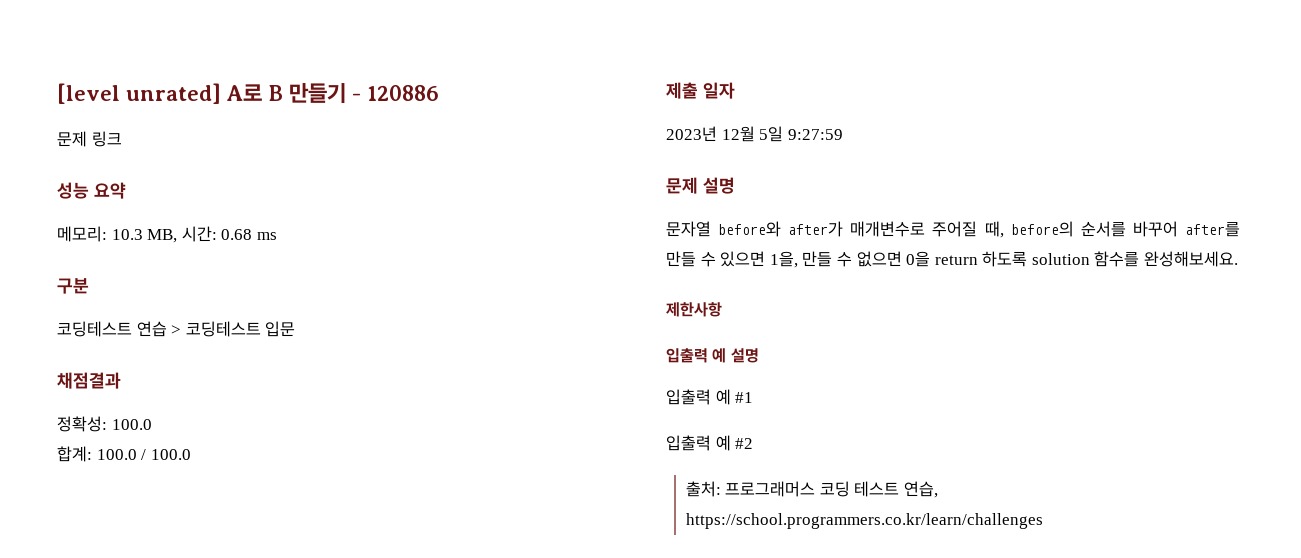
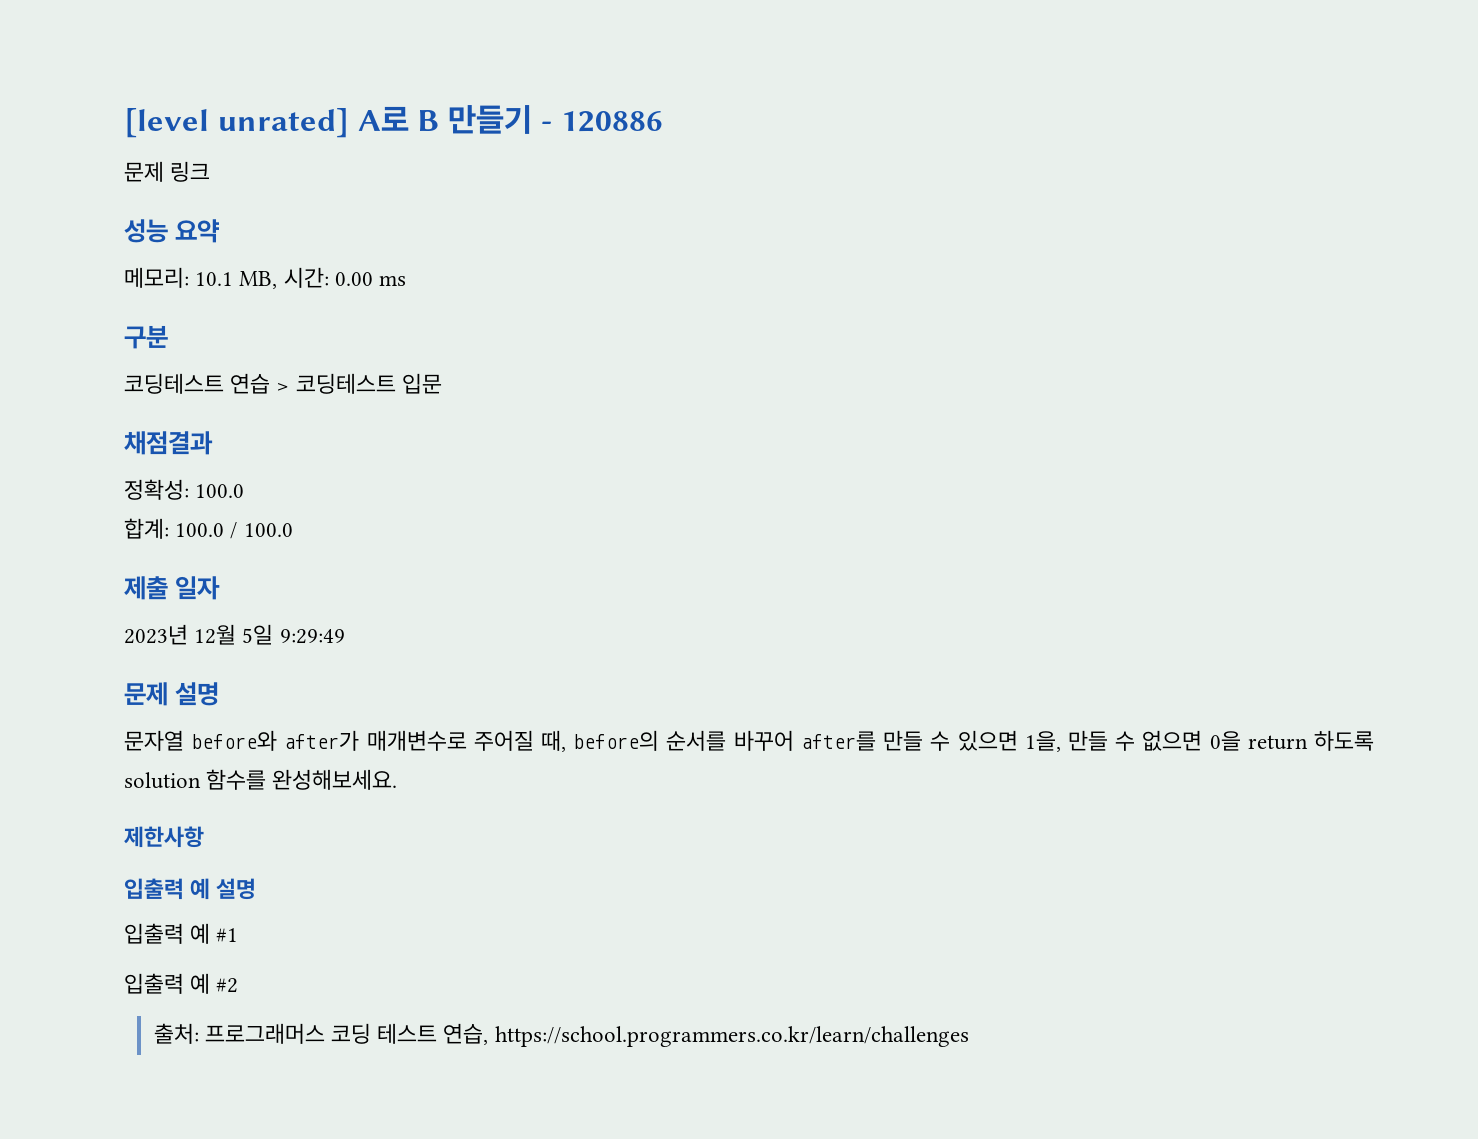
[111,229,143,240] 10.3 -> [195,272,234,286] 10.1
[221,229,253,240] 0.68 -> [334,272,373,286] 0.00
[787,129,843,140] 9:27:59 -> [279,629,345,644] 9:29:49

